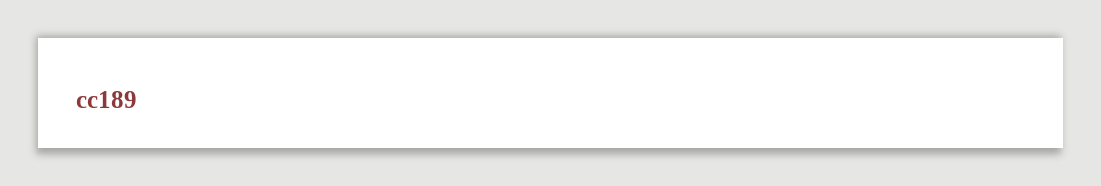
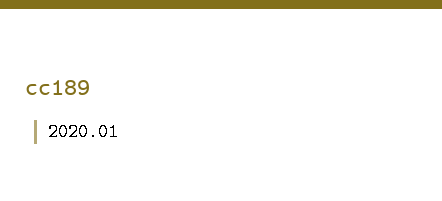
(137, 99) none -> [47,123,118,141] // 2020.01

